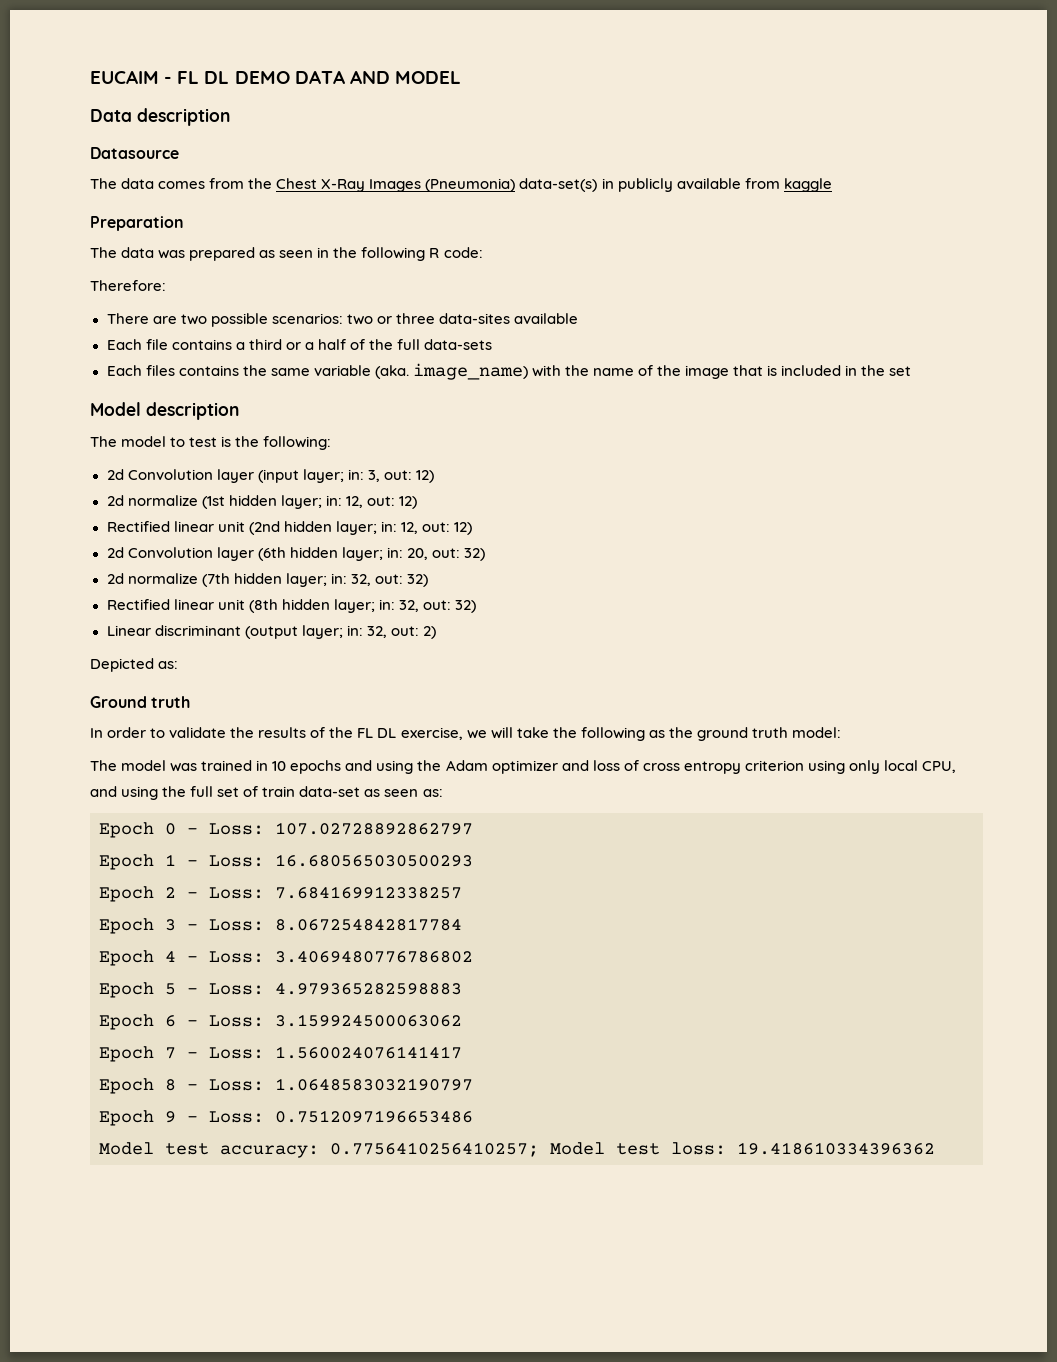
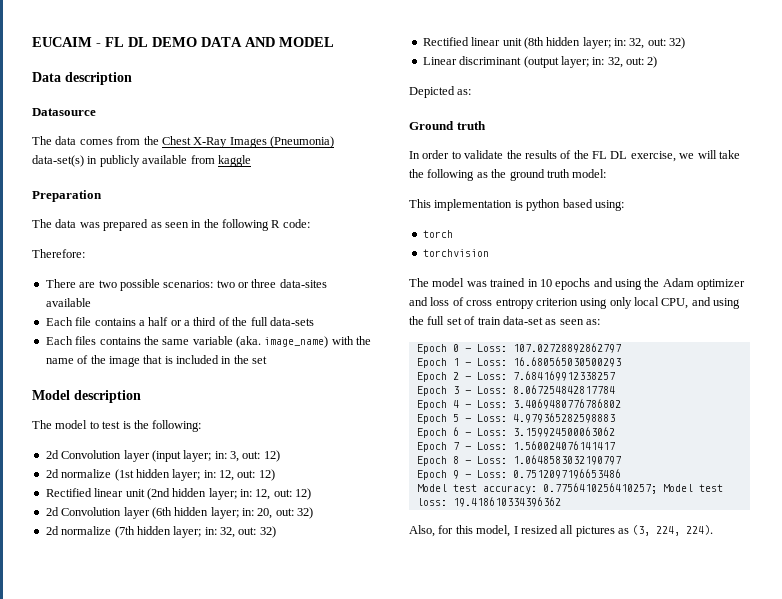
[248,339,282,350] third -> [148,317,169,326] half
[317,339,346,350] half -> [193,317,217,326] third
(841, 732) none -> [409,199,624,211] [422,230,453,238] [422,249,489,257] // This implementation is python based using: // torch // torchvision
(935, 1148) none -> [409,525,714,537] // Also, for this model, I resized all pictures as (3, 224, 224).

